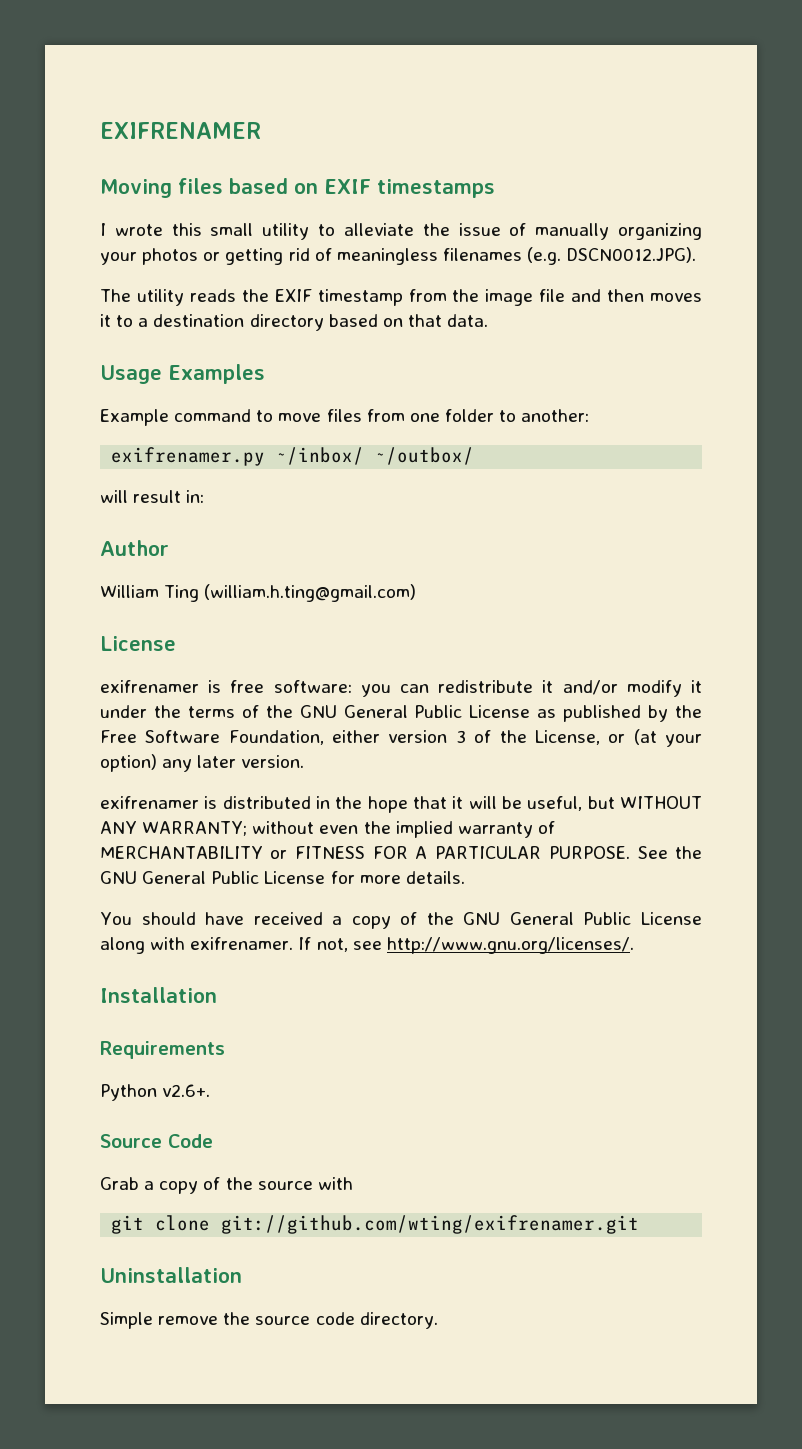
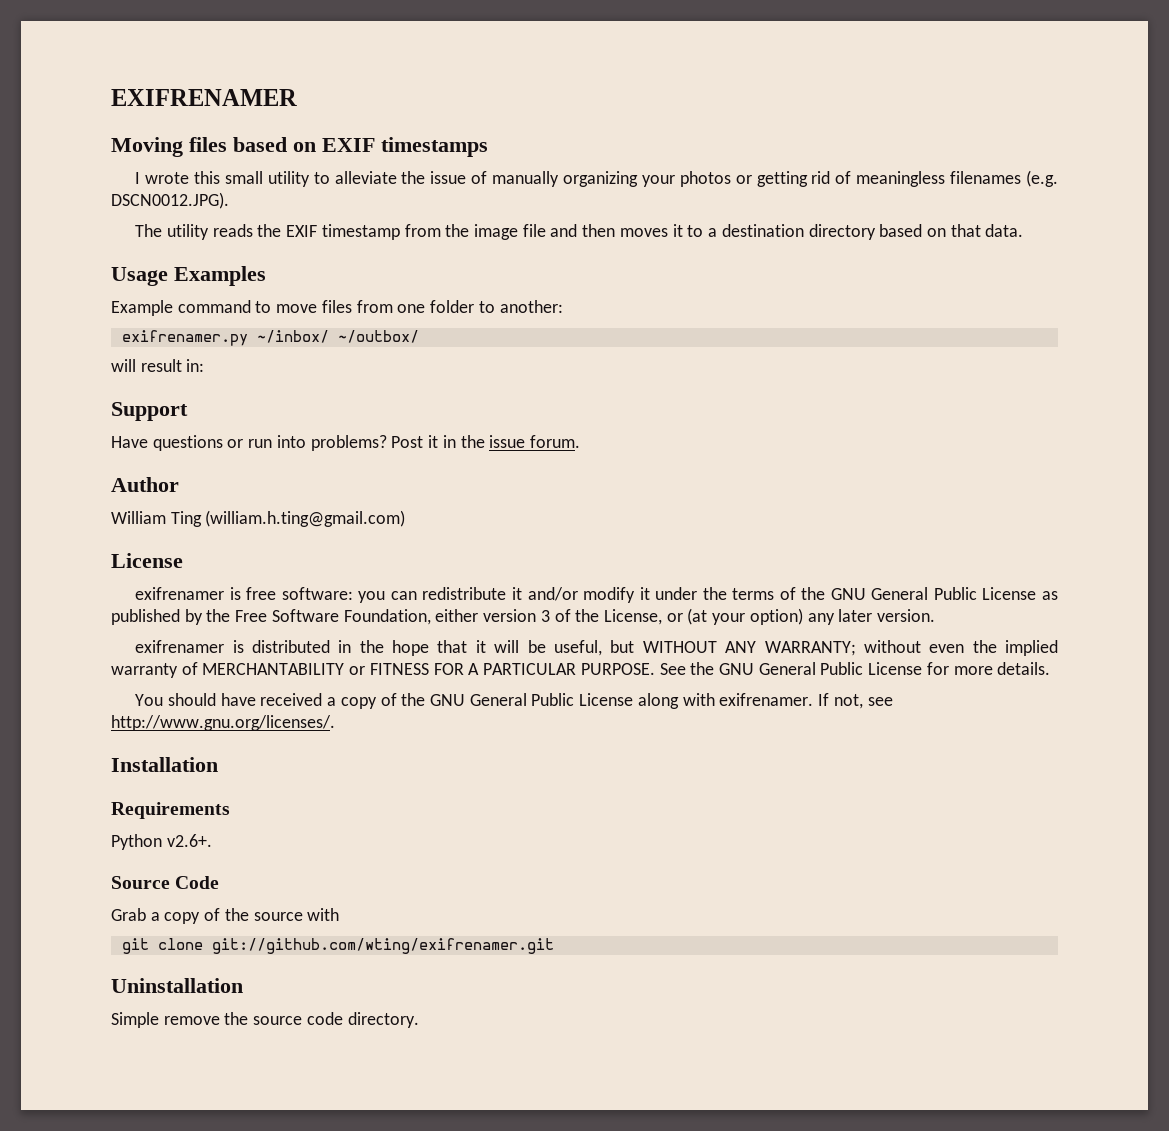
(205, 496) none -> [111,402,188,421] [111,435,580,451] // Support // Have questions or run into problems? Post it in the issue forum.

